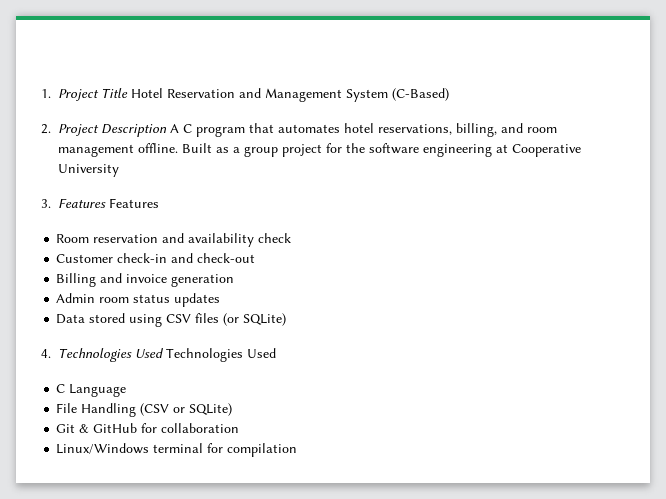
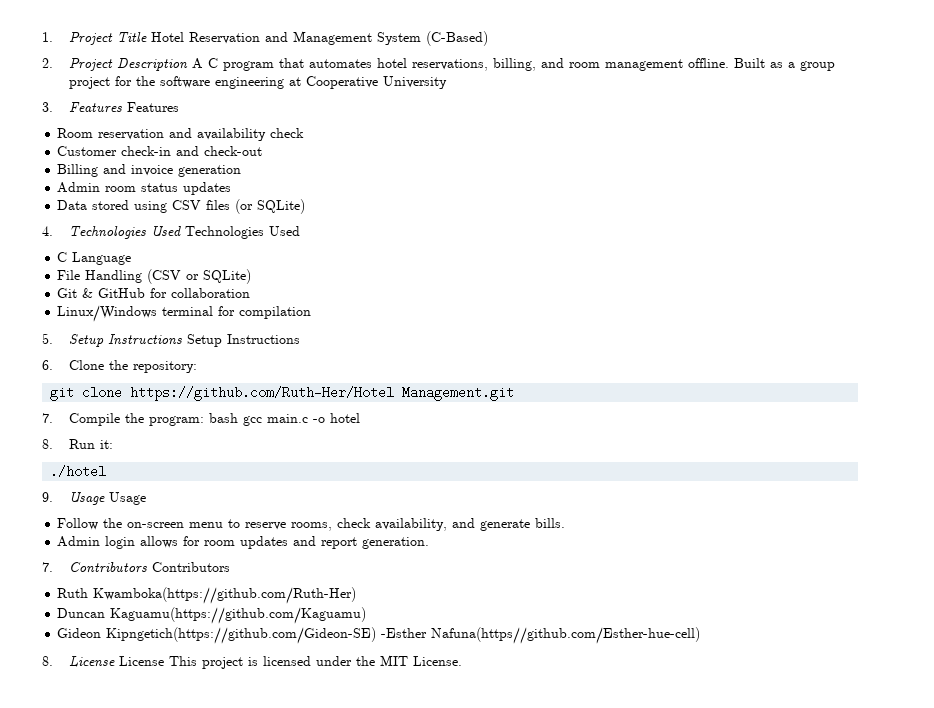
(298, 450) none -> [42,333,300,347] [42,360,197,373] [50,386,515,401] [42,413,360,426] [42,439,113,449] [50,465,107,478] [42,492,146,505] [57,518,566,531] [57,536,430,549] [42,562,230,573] [57,587,357,604] [57,607,367,624] [57,627,701,644] [42,655,462,669] // 5. Setup Instructions Setup Instructions // 6. Clone the repository: // git clone https://github.com/Ruth-Her/Hotel Management.git // 7. Compile the program: bash gcc main.c -o hotel // 8. Run it: // ./hotel // 9. Usage Usage // Follow the on-screen menu to reserve rooms, check availability, and generate bills. // Admin login allows for room updates and report generation. // 7. Contributors Contributors // Ruth Kwamboka(https://github.com/Ruth-Her) // Duncan Kaguamu(https://github.com/Kaguamu) // Gideon Kipngetich(https://github.com/Gideon-SE) -Esther Nafuna(https//github.com/Esther-hue-cell) // 8. License License This project is licensed under the MIT License.

